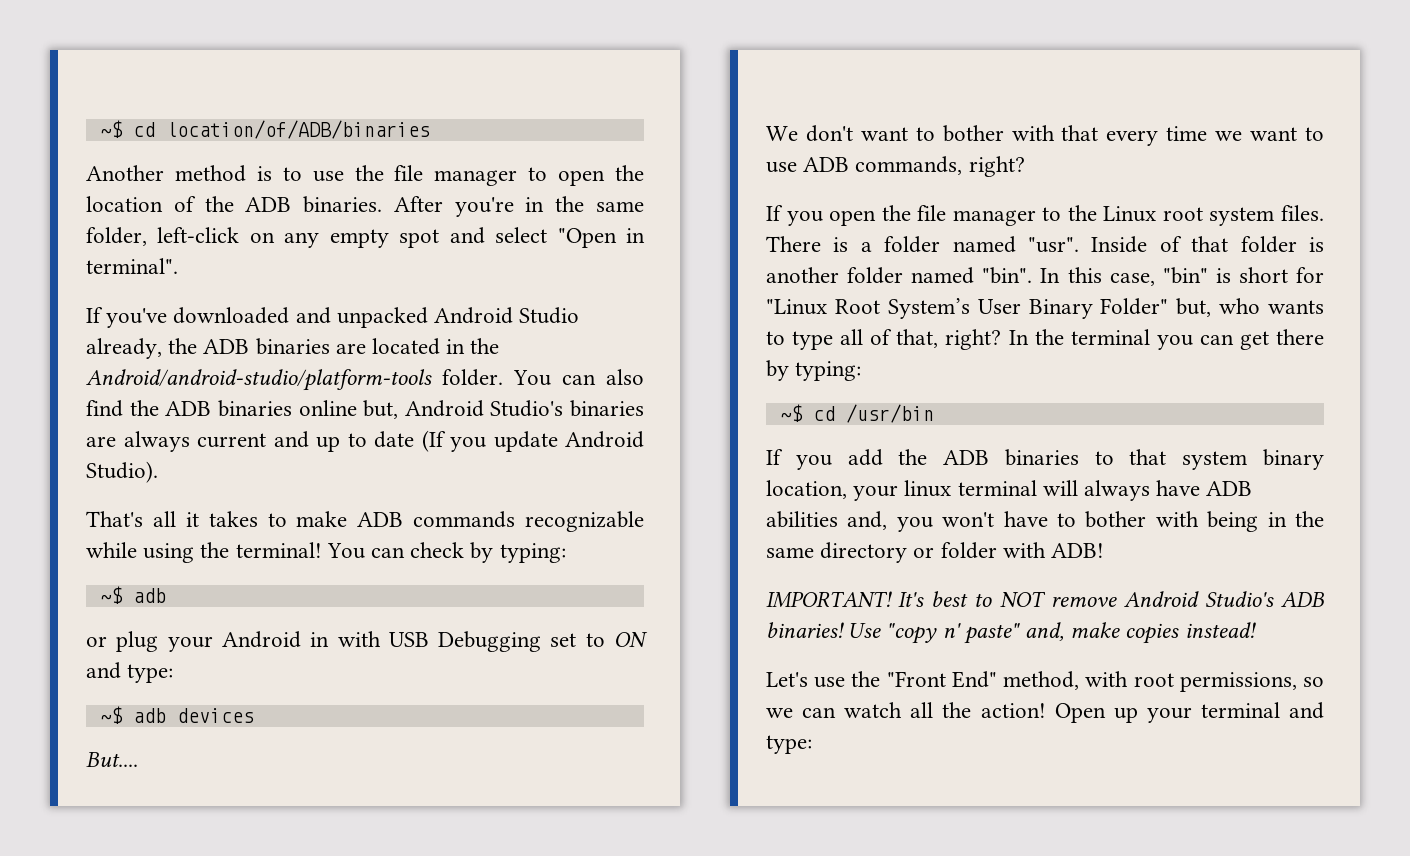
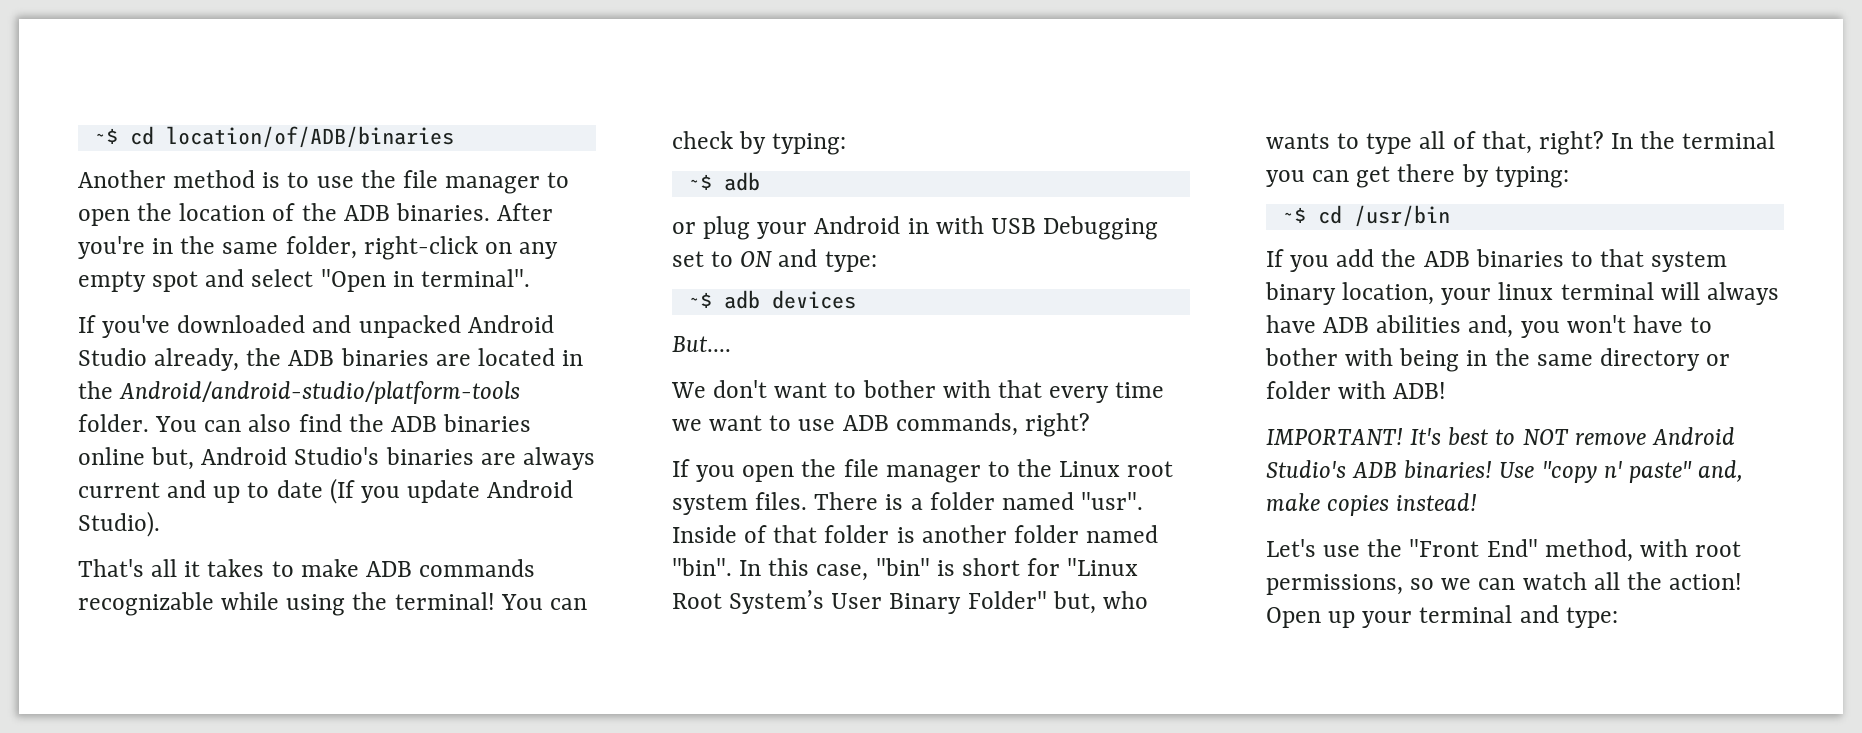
[157,227,240,243] left-click -> [363,236,478,260] right-click

